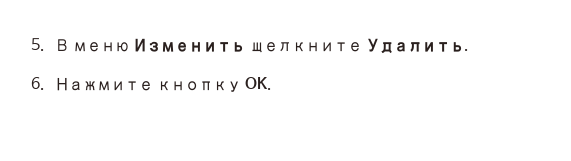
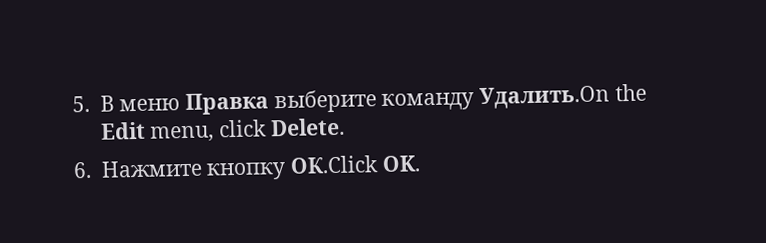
[133,38,469,54] Изменить щелкните Удалить. -> [184,83,647,116] [99,117,345,143] Правка выберите команду Удалить.On the Edit menu, click Delete.
(242, 86) none -> [289,155,379,174] ОК.Click

